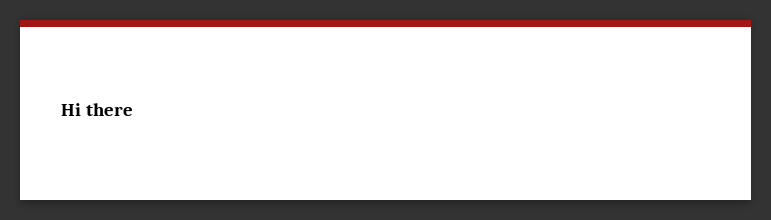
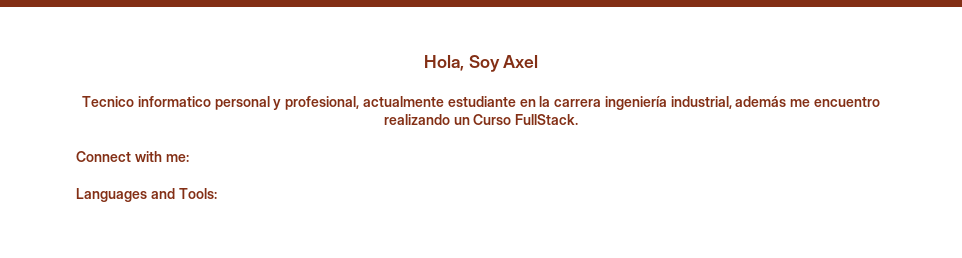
[61,103,134,116] Hi there -> [423,55,539,72] [82,96,880,110] [383,114,579,125] [76,151,189,162] [76,188,217,202] Hola, Soy Axel // Tecnico informatico personal y profesional, actualmente estudiante en la carrera ingeniería industrial, además me encuentro realizando un Curso FullStack. // Connect with me: // Languages and Tools:

